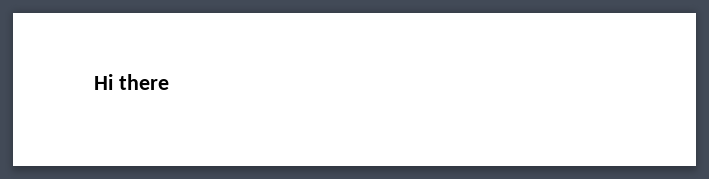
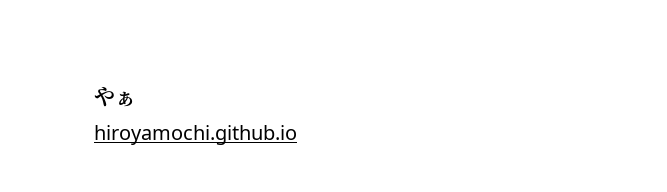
[94,74,169,90] Hi there -> [94,86,136,107] [94,125,297,145] やぁ // hiroyamochi.github.io

